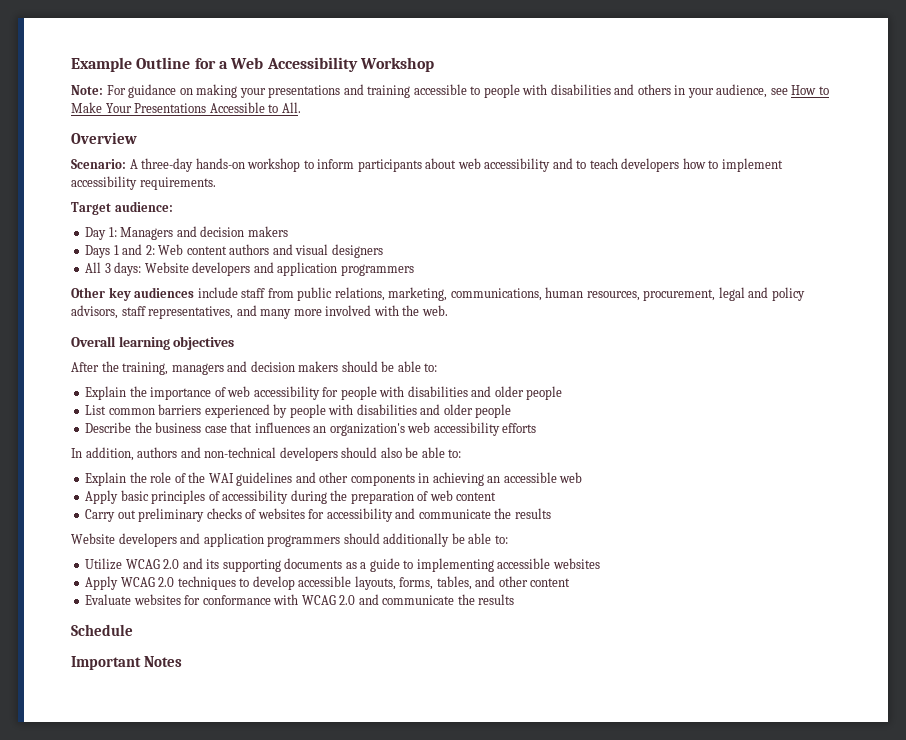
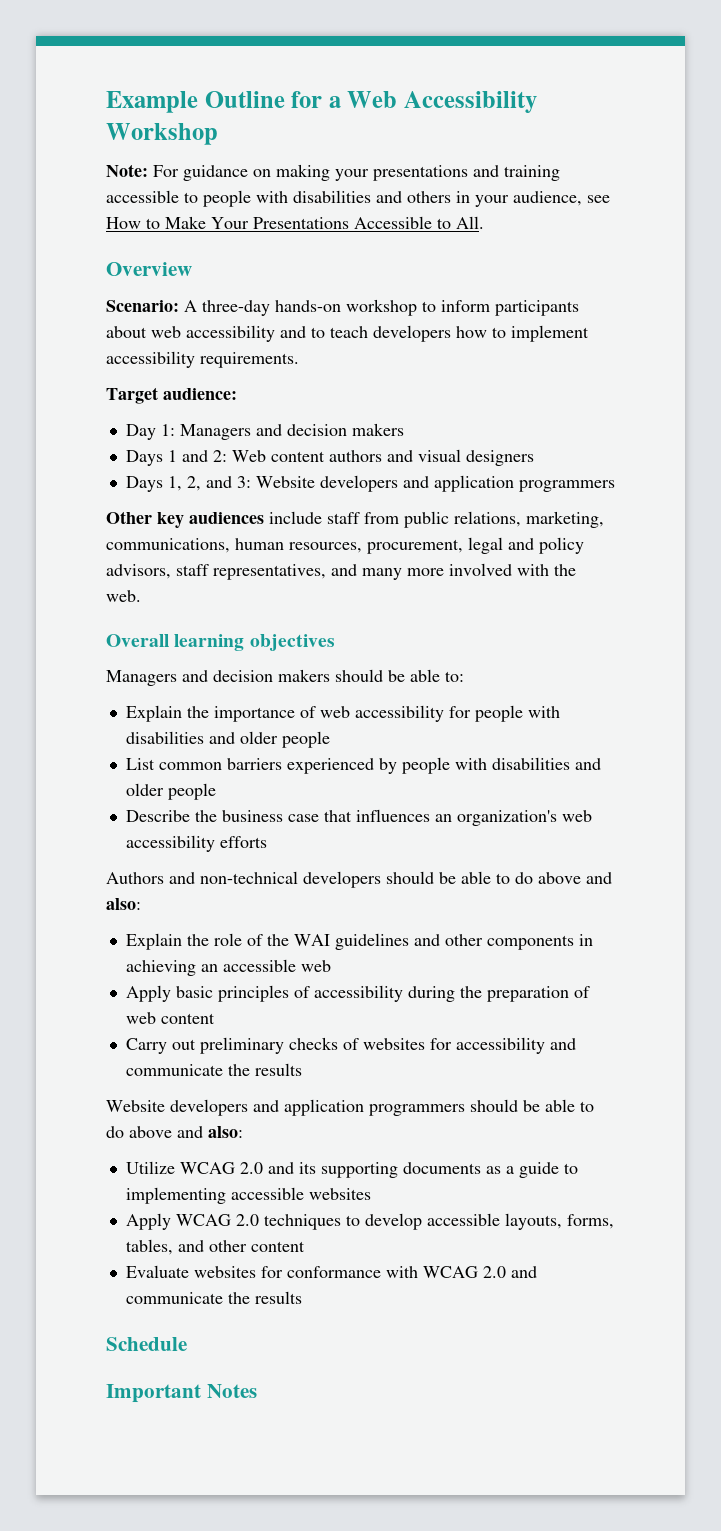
[85,262,142,276] All 3 days: -> [125,476,251,492] Days 1, 2, and 3:
[71,361,224,375] After the training, managers -> [106,670,177,686] Managers
[71,447,178,461] In addition, authors -> [106,872,164,884] Authors
[380,447,462,458] also be able to: -> [439,871,612,884] [106,898,141,910] be able to do above and also:
[383,533,508,547] additionally be able to: -> [523,1099,594,1112] [106,1126,243,1138] be able to do above and also:

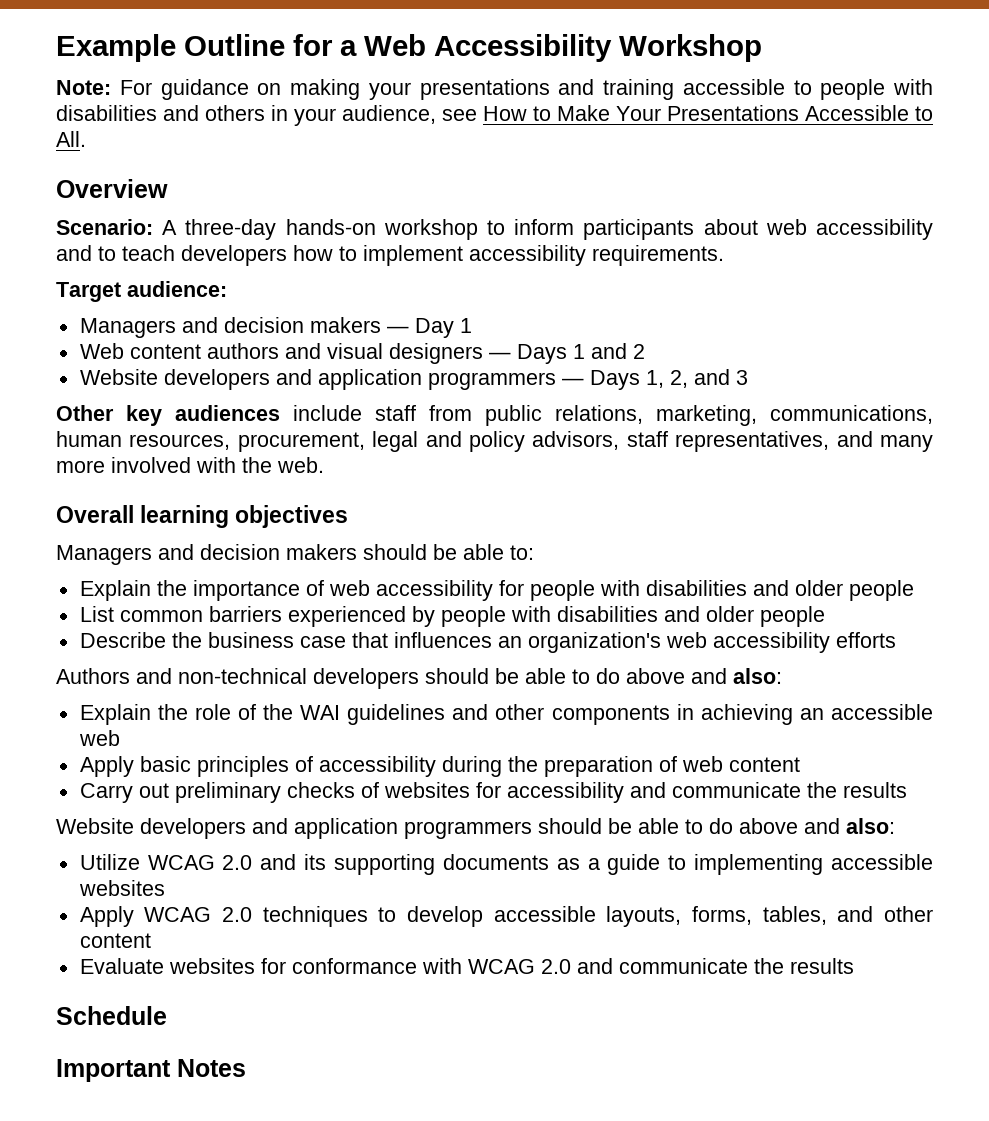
[125,423,404,440] [125,450,227,466] Day 1: Managers and decision makers // Days 1 and 2: -> [79,317,472,338] Managers and decision makers — Day 1 //
[125,475,615,492] // Days 1, 2, and 3: Website developers and application programmers -> [488,343,645,364] [79,369,748,390] — Days 1 and 2 // Website developers and application programmers — Days 1, 2, and 3

